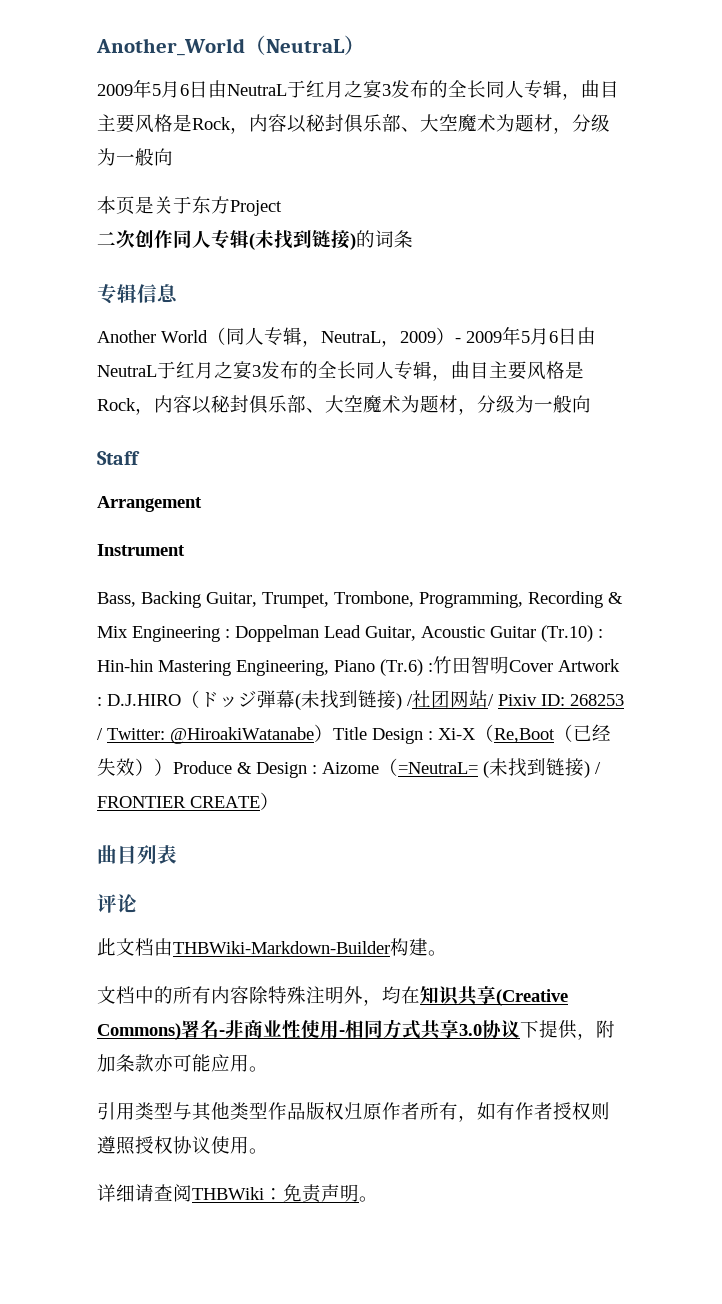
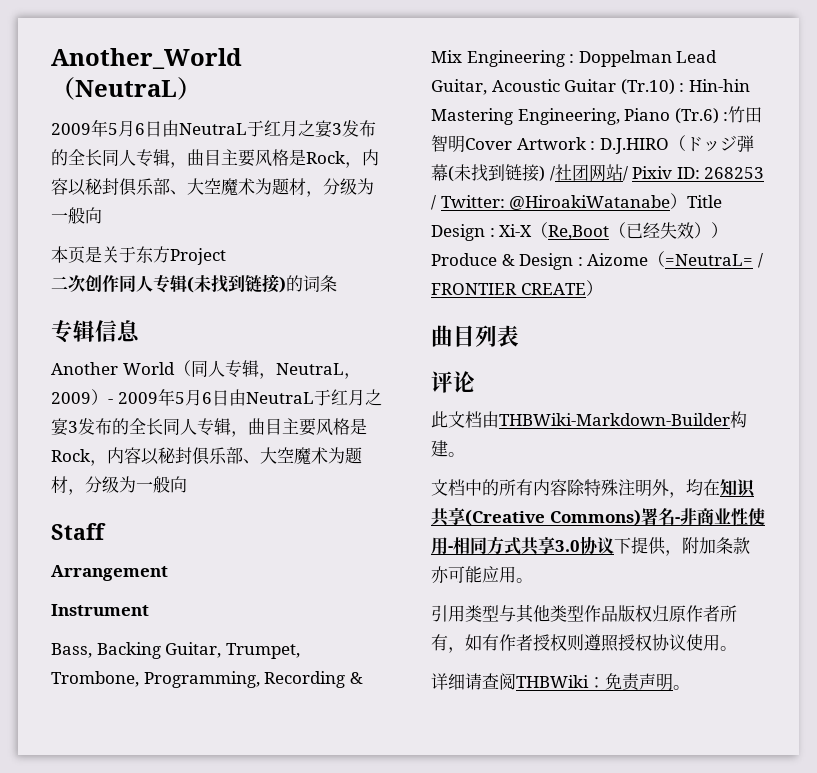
[483,758,590,778] (未找到链接) -> (754, 260) none

